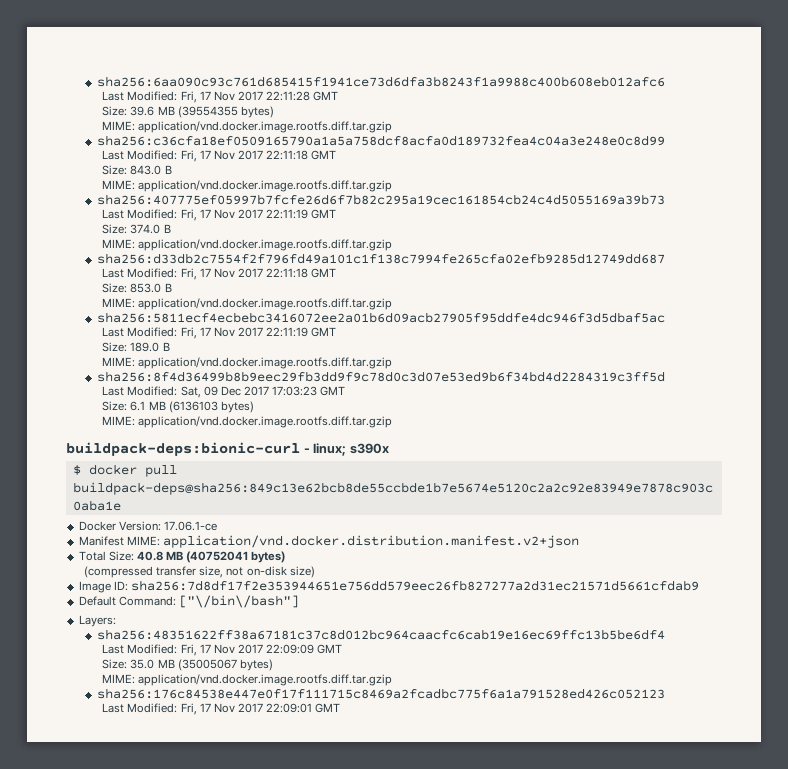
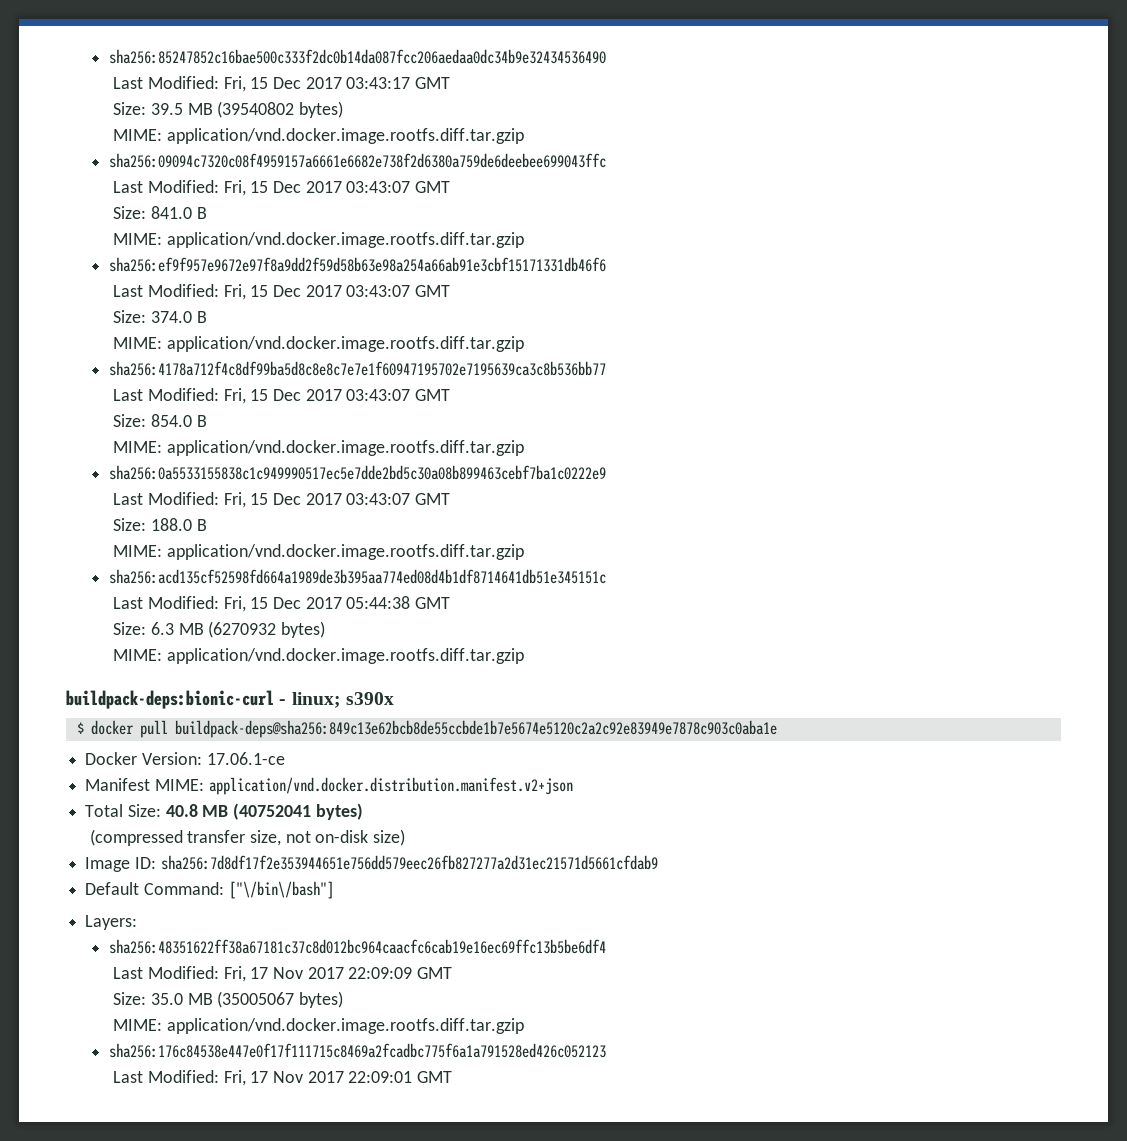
[96,76,665,87] [102,91,339,103] [102,106,274,118] [102,121,393,133] [96,135,665,146] [102,150,337,162] [102,165,172,175] [102,180,393,192] [96,194,665,205] [102,209,308,221] sha256:6aa090c93c761d685415f1941ce73d6dfa3b8243f1a9988c400b608eb012afc6 // Last Modified: Fri, 17 Nov 2017 22:11:28 GMT // Size: 39.6 MB (39554355 bytes) // MIME: application/vnd.docker.image.rootfs.diff.tar.gzip // sha256:c36cfa18ef0509165790a1a5a758dcf8acfa0d189732fea4c04a3e248e0c8d99 // Last Modified: Fri, 17 Nov 2017 22:11:18 GMT // Size: 843.0 B // MIME: application/vnd.docker.image.rootfs.diff.tar.gzip // sha256:407775ef05997b7fcfe26d6f7b82c295a19cec161854cb24c4d5055169a39b73 // Last Modified: Fri, 17 Nov 2017 22:11:19 -> [108,49,606,64] [113,76,451,92] [113,101,343,118] [113,128,524,144] [108,153,606,168] [113,180,451,196] [113,206,207,219] [113,232,524,248] [108,257,606,272] [113,284,411,300] sha256:85247852c16bae500c333f2dc0b14da087fcc206aedaa0dc34b9e32434536490 // Last Modified: Fri, 15 Dec 2017 03:43:17 GMT // Size: 39.5 MB (39540802 bytes) // MIME: application/vnd.docker.image.rootfs.diff.tar.gzip // sha256:09094c7320c08f4959157a6661e6682e738f2d6380a759de6deebee699043ffc // Last Modified: Fri, 15 Dec 2017 03:43:07 GMT // Size: 841.0 B // MIME: application/vnd.docker.image.rootfs.diff.tar.gzip // sha256:ef9f957e9672e97f8a9dd2f59d58b63e98a254a66ab91e3cbf15171331db46f6 // Last Modified: Fri, 15 Dec 2017 03:43:07
[96,253,665,264] [102,268,337,280] [102,283,172,293] [102,298,393,310] [96,312,665,323] [102,327,337,339] [102,342,170,352] [102,357,393,369] [96,371,665,382] [102,386,346,398] [102,401,218,413] sha256:d33db2c7554f2f796fd49a101c1f138c7994fe265cfa02efb9285d12749dd687 // Last Modified: Fri, 17 Nov 2017 22:11:18 GMT // Size: 853.0 B // MIME: application/vnd.docker.image.rootfs.diff.tar.gzip // sha256:5811ecf4ecbebc3416072ee2a01b6d09acb27905f95ddfe4dc946f3d5dbaf5ac // Last Modified: Fri, 17 Nov 2017 22:11:19 GMT // Size: 189.0 B // MIME: application/vnd.docker.image.rootfs.diff.tar.gzip // sha256:8f4d36499b8b9eec29fb3dd9f9c78d0c3d07e53ed9b6f34bd4d2284319c3ff5d // Last Modified: Sat, 09 Dec 2017 17:03:23 GMT // Size: 6.1 MB (6136103 -> [108,361,606,376] [113,388,451,404] [113,414,207,427] [113,440,524,456] [108,465,606,480] [113,492,451,508] [113,518,207,531] [113,544,524,560] [108,569,606,584] [113,596,451,612] [113,621,277,638] sha256:4178a712f4c8df99ba5d8c8e8c7e7e1f60947195702e7195639ca3c8b536bb77 // Last Modified: Fri, 15 Dec 2017 03:43:07 GMT // Size: 854.0 B // MIME: application/vnd.docker.image.rootfs.diff.tar.gzip // sha256:0a5533155838c1c949990517ec5e7dde2bd5c30a08b899463cebf7ba1c0222e9 // Last Modified: Fri, 15 Dec 2017 03:43:07 GMT // Size: 188.0 B // MIME: application/vnd.docker.image.rootfs.diff.tar.gzip // sha256:acd135cf52598fd664a1989de3b395aa774ed08d4b1df8714641db51e345151c // Last Modified: Fri, 15 Dec 2017 05:44:38 GMT // Size: 6.3 MB (6270932

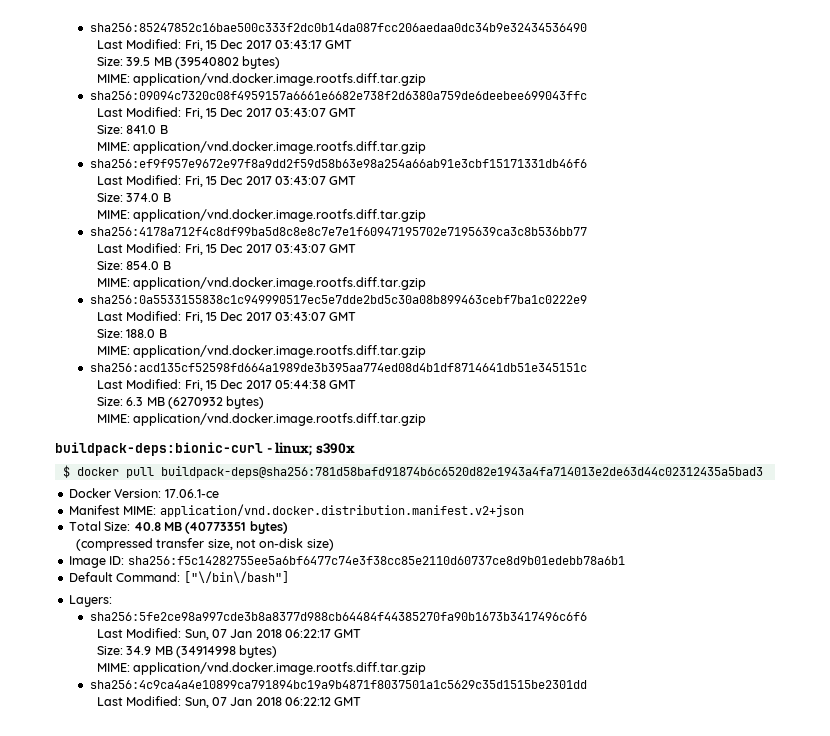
[174,720,777,738] buildpack-deps@sha256:849c13e62bcb8de55ccbde1b7e5674e5120c2a2c92e83949e7878c903c0aba1e -> [160,466,763,478] buildpack-deps@sha256:781d58bafd91874b6c6520d82e1943a4fa714013e2de63d44c02312435a5bad3
[233,803,312,820] (40752041 -> [185,522,247,534] (40773351
[160,855,658,870] sha256:7d8df17f2e353944651e756dd579eec26fb827277a2d31ec21571d5661cfdab9 -> [127,556,625,565] sha256:f5c14282755ee5a6bf6477c74e3f38cc85e2110d60737ce8d9b01edebb78a6b1
[108,939,606,954] [113,966,453,982] [113,991,343,1008] [113,1018,524,1034] [108,1043,606,1058] [113,1070,413,1086] sha256:48351622ff38a67181c37c8d012bc964caacfc6cab19e16ec69ffc13b5be6df4 // Last Modified: Fri, 17 Nov 2017 22:09:09 GMT // Size: 35.0 MB (35005067 bytes) // MIME: application/vnd.docker.image.rootfs.diff.tar.gzip // sha256:176c84538e447e0f17f111715c8469a2fcadbc775f6a1a791528ed426c052123 // Last Modified: Fri, 17 Nov 2017 22:09:01 -> [89,612,587,621] [96,628,362,640] [96,645,278,658] [96,662,427,675] [89,680,587,689] [96,696,332,708] sha256:5fe2ce98a997cde3b8a8377d988cb64484f44385270fa90b1673b3417496c6f6 // Last Modified: Sun, 07 Jan 2018 06:22:17 GMT // Size: 34.9 MB (34914998 bytes) // MIME: application/vnd.docker.image.rootfs.diff.tar.gzip // sha256:4c9ca4a4e10899ca791894bc19a9b4871f8037501a1c5629c35d1515be2301dd // Last Modified: Sun, 07 Jan 2018 06:22:12

